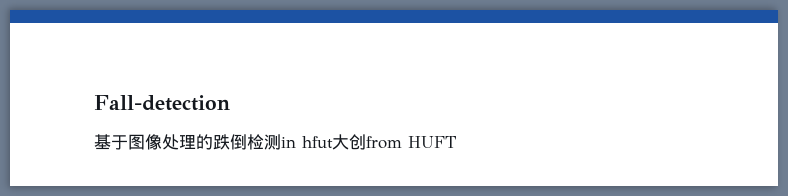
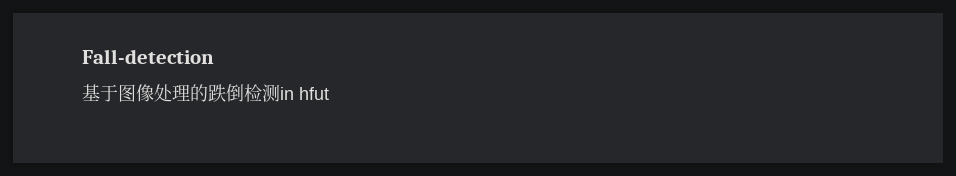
[332,134,456,150] 大创from HUFT -> (329, 93) none

